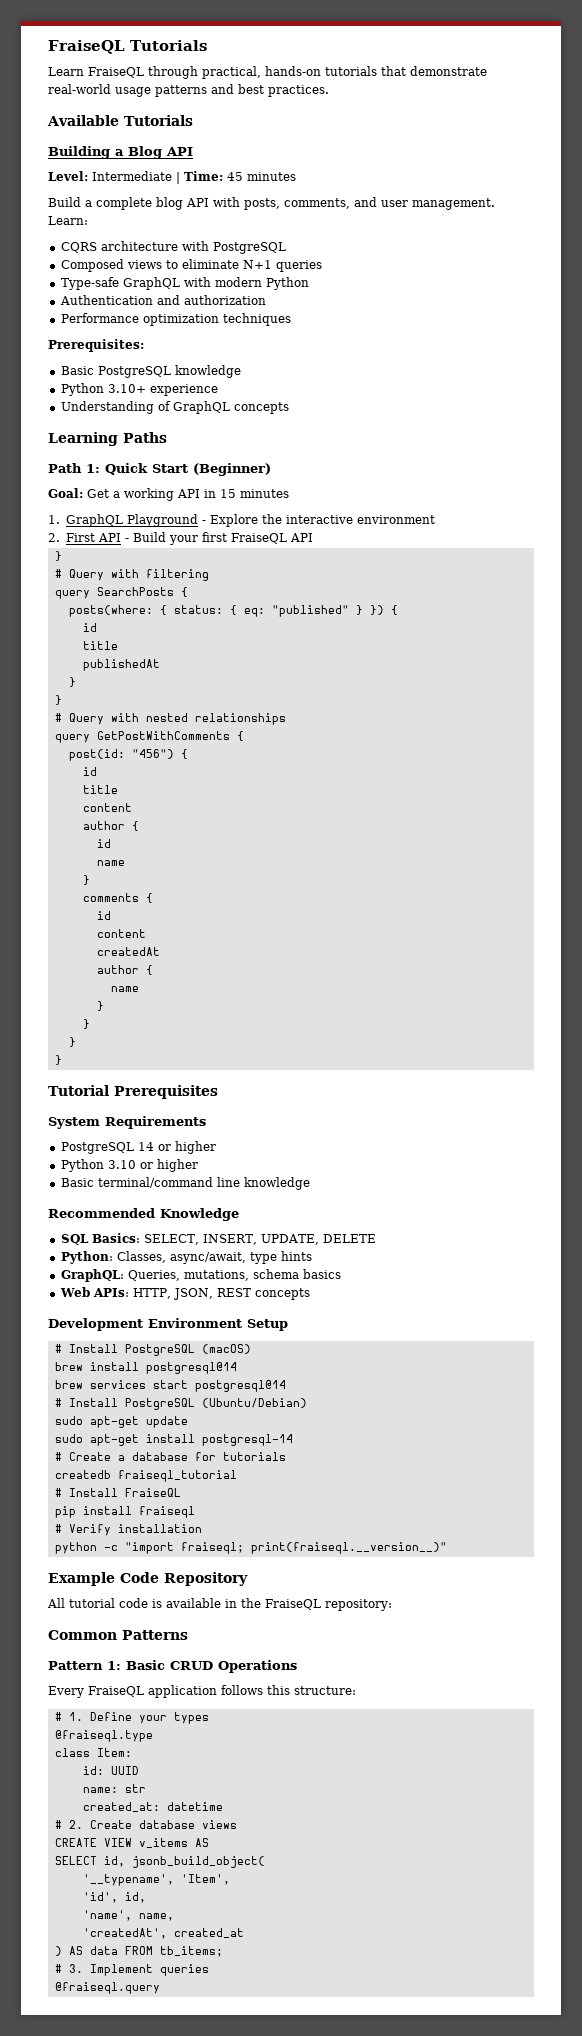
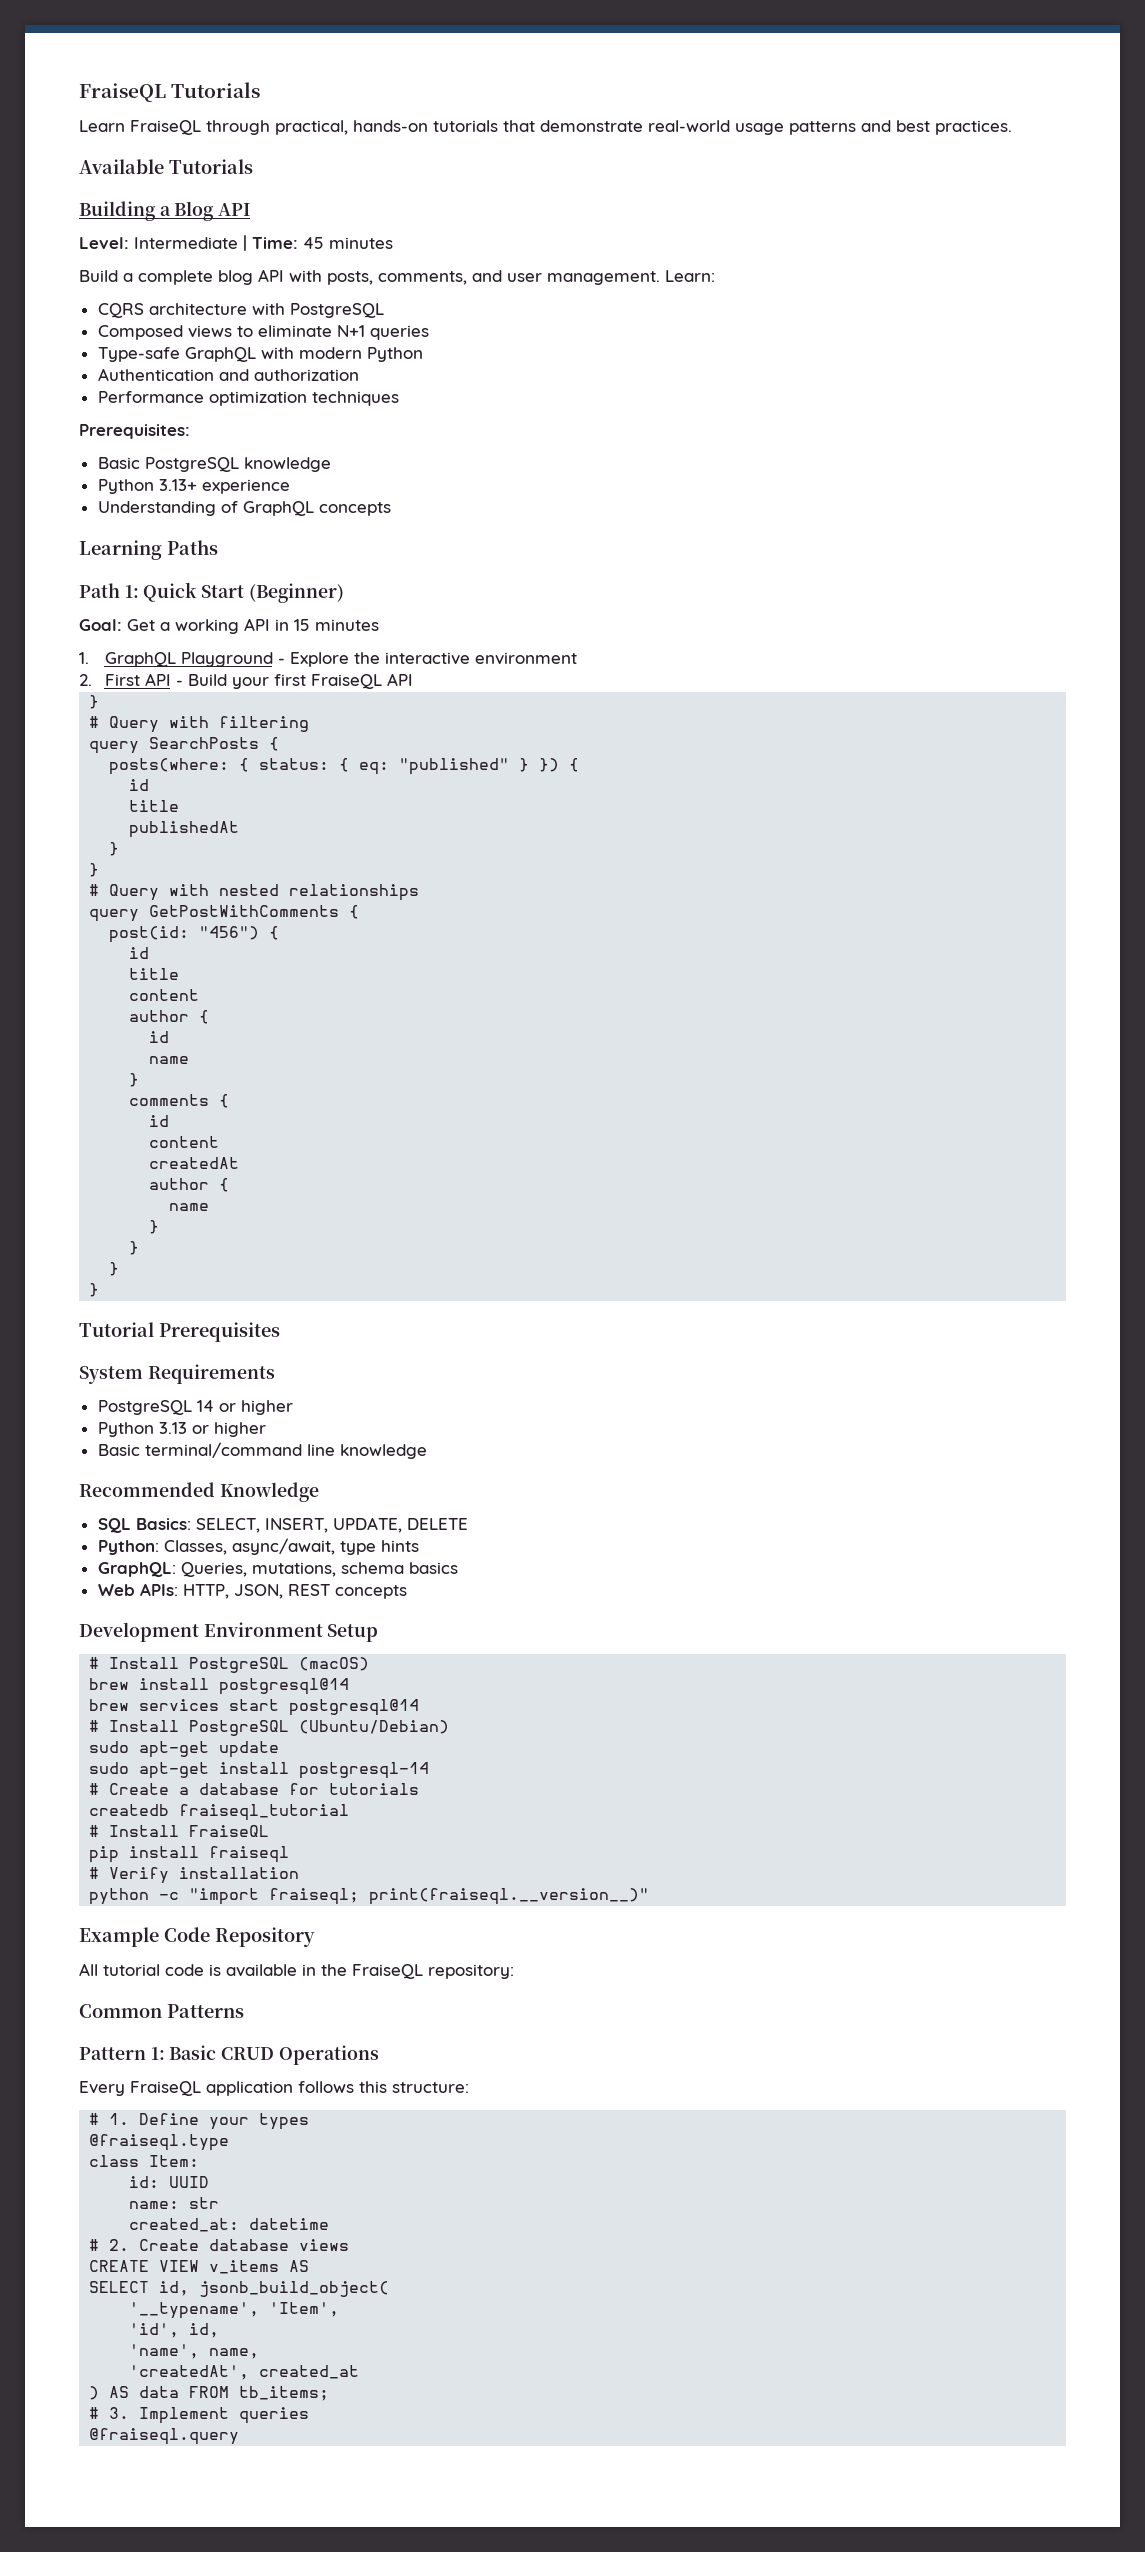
[107,384,146,393] 3.10+ -> [158,479,197,491] 3.13+
[107,1160,136,1169] 3.10 -> [158,1422,187,1434] 3.13

